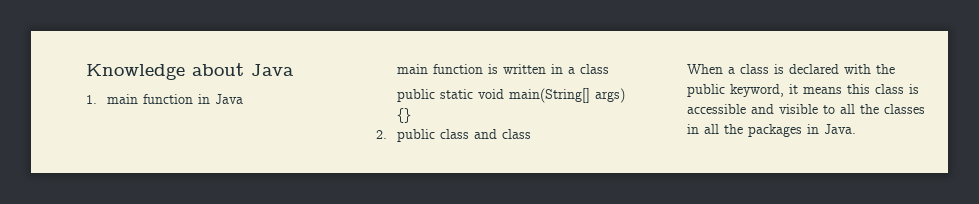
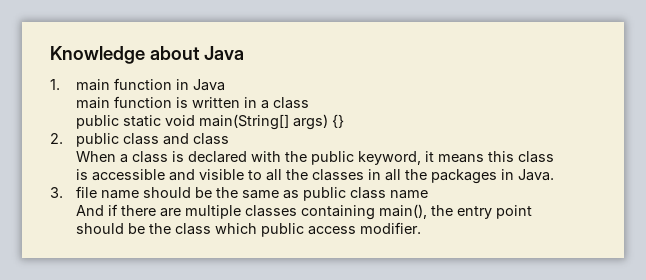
(856, 129) none -> [50,186,428,201] [75,204,532,220] [75,222,421,237] // 3. file name should be the same as public class name // And if there are multiple classes containing main(), the entry point should be the class which public access modifier.

